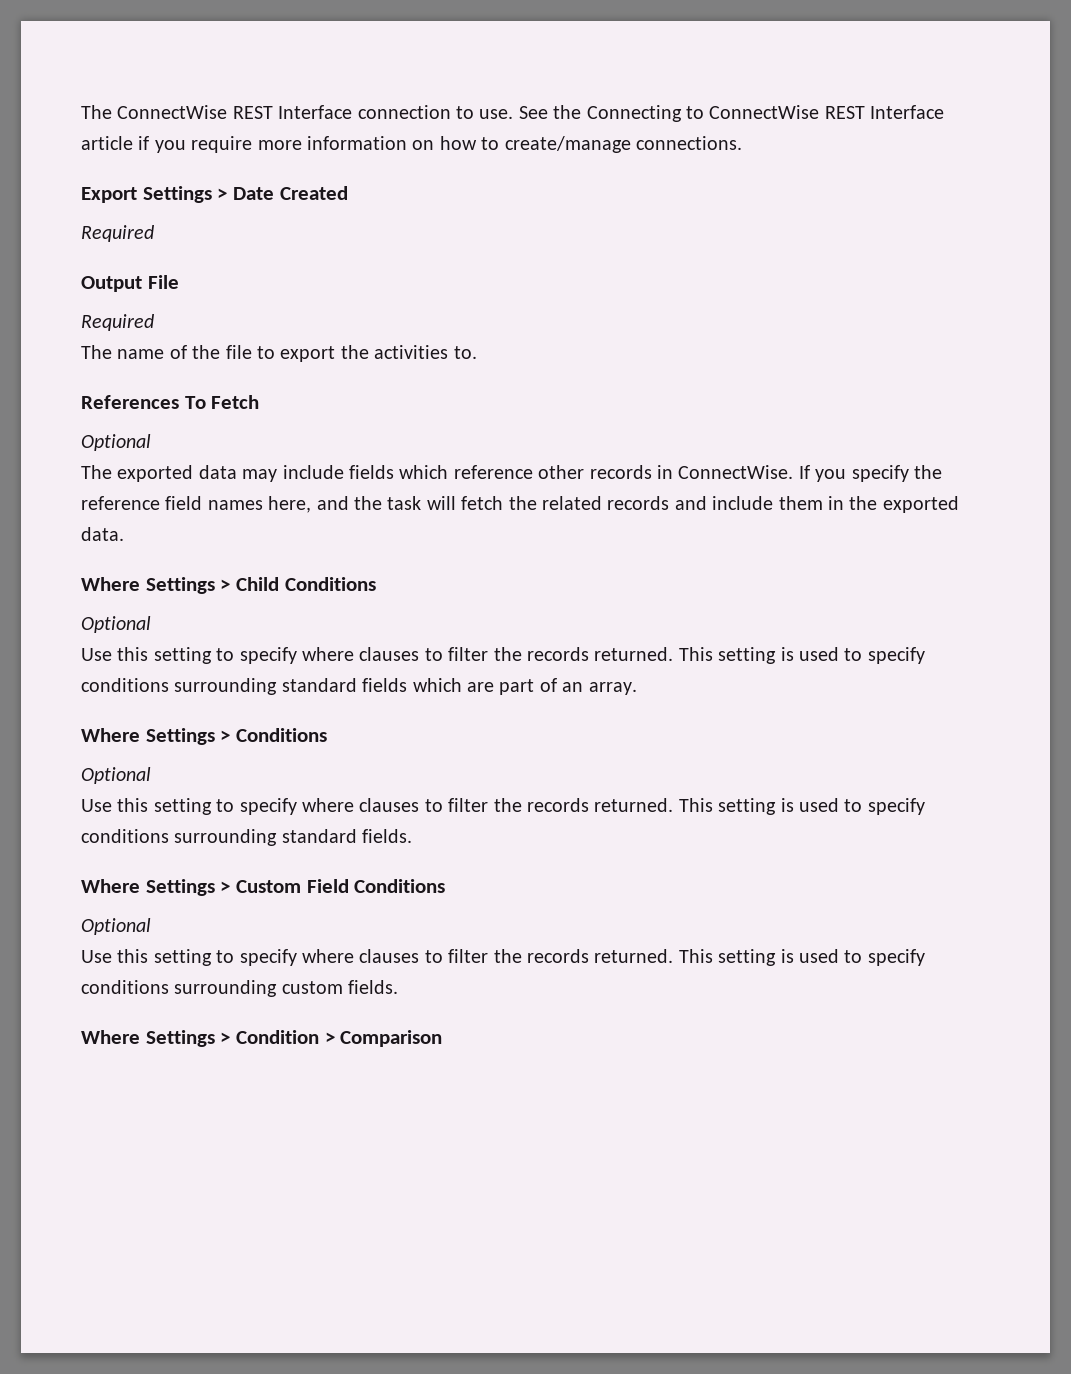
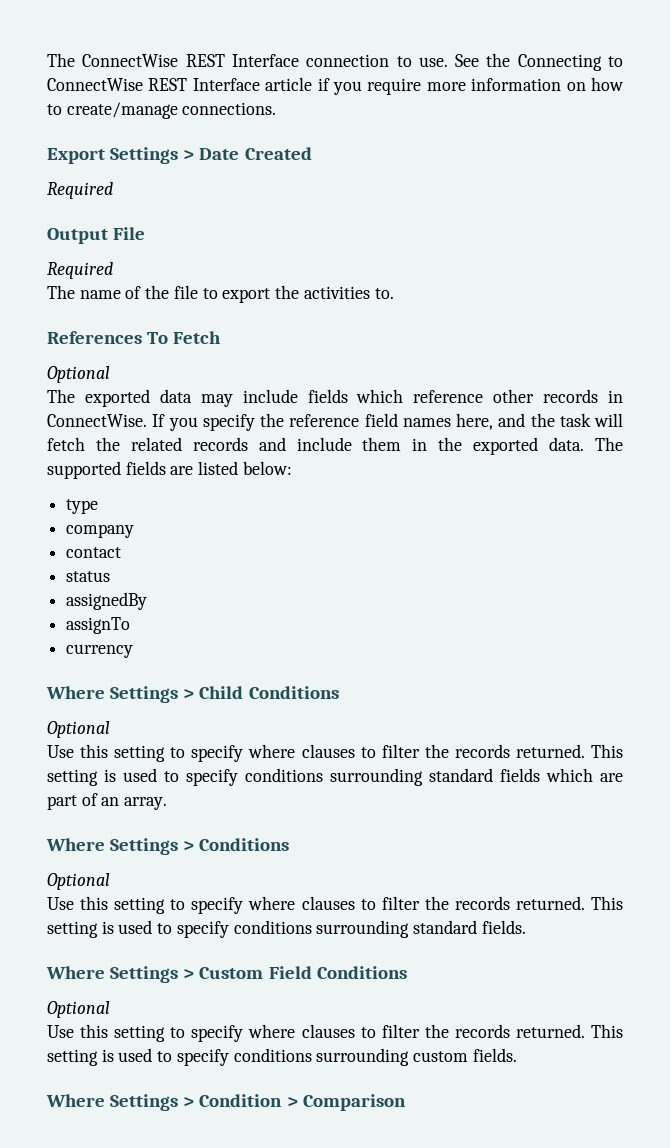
(124, 534) none -> [594,437,623,451] [47,461,292,479] [66,499,99,514] [66,524,135,538] [66,547,122,558] [66,571,111,582] [66,592,148,610] [66,617,131,634] [66,644,134,658] The supported fields are listed below: // type // company // contact // status // assignedBy // assignTo // currency

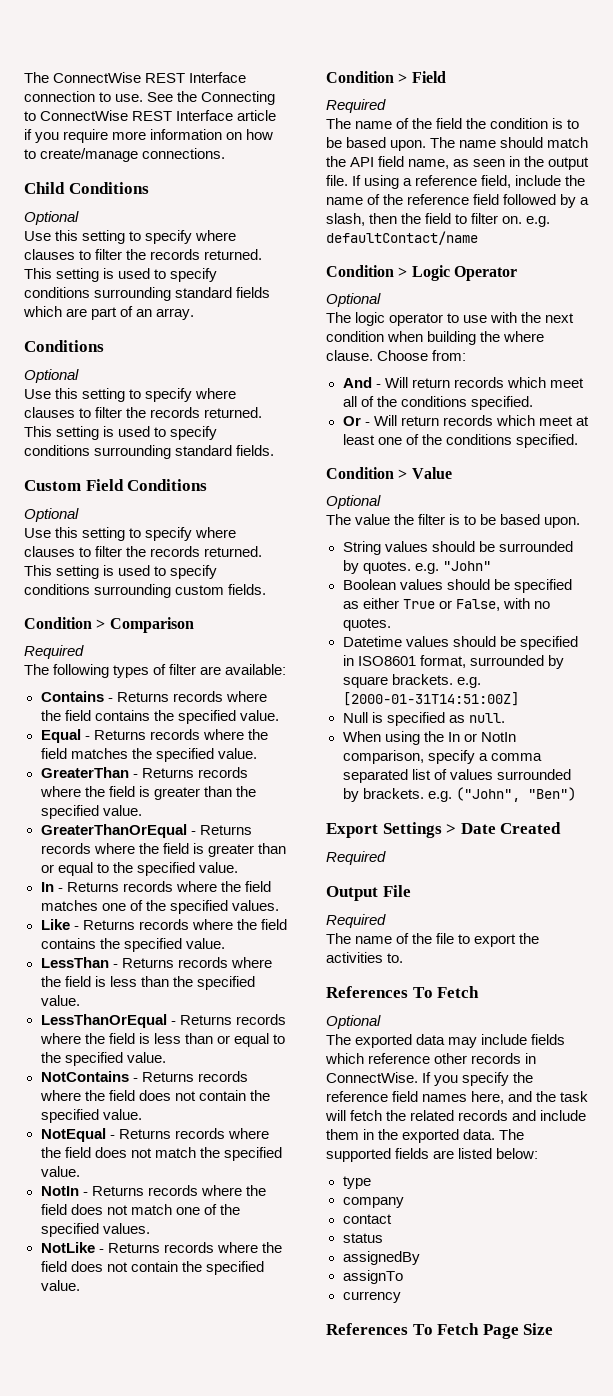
(277, 108) none -> [24,182,149,194] [24,211,79,225] [24,230,237,244] [24,249,263,260] [24,268,218,282] [24,287,271,301] [23,306,195,320] [24,340,104,352] [24,369,79,383] [24,388,237,402] [24,407,263,418] [24,426,218,440] [24,445,275,459] [24,479,208,491] [24,508,79,522] [24,527,237,541] [24,546,263,557] [24,565,218,579] [24,584,267,598] [24,617,194,633] [24,645,84,659] [24,664,287,678] [40,691,267,702] [40,710,279,724] [40,729,268,743] [40,748,257,762] [40,767,248,778] [39,786,256,800] [40,805,142,819] [40,824,252,838] [40,843,286,857] [40,862,238,876] [40,881,271,892] [40,900,279,914] [40,919,287,930] [40,938,225,952] [40,957,272,968] [40,976,255,990] [40,995,80,1006] [40,1014,286,1028] [39,1033,285,1047] [40,1052,166,1066] [40,1071,248,1082] [39,1090,270,1101] [40,1109,142,1123] [40,1128,269,1142] [40,1147,282,1161] [40,1166,80,1177] [40,1185,266,1196] [40,1204,240,1215] [40,1223,150,1237] [40,1242,282,1253] [40,1261,264,1275] [40,1280,80,1291] [326,71,446,83] [326,99,386,113] [326,118,580,129] [326,137,589,151] [326,156,590,170] [326,175,586,189] [326,194,590,208] [326,213,551,227] [326,231,478,245] [326,265,517,281] [326,293,381,307] [326,312,575,326] [326,331,545,345] [326,350,467,361] [342,377,584,388] [342,396,533,410] [342,415,589,426] [342,434,578,448] [326,467,452,479] [326,495,381,509] [326,514,581,528] [342,541,573,555] [342,560,491,574] [342,579,572,593] [342,598,550,611] [342,618,391,631] [342,636,578,650] [342,655,564,669] [342,674,481,688] [342,692,519,706] [342,712,505,726] [342,731,516,745] [342,750,542,764] [342,769,571,783] [342,787,576,802] // Child Conditions // Optional // Use this setting to specify where clauses to filter the records returned. This setting is used to specify conditions surrounding standard fields which are part of an array. // Conditions // Optional // Use this setting to specify where clauses to filter the records returned. This setting is used to specify conditions surrounding standard fields. // Custom Field Conditions // Optional // Use this setting to specify where clauses to filter the records returned. This setting is used to specify conditions surrounding custom fields. // Condition > Comparison // Required // The following types of filter are available: // Contains - Returns records where the field contains the specified value. // Equal - Returns records where the field matches the specified value. // GreaterThan - Returns records where the field is greater than the specified value. // GreaterThanOrEqual - Returns records where the field is greater than or equal to the specified value. // In - Returns records where the field matches one of the specified values. // Like - Returns records where the field contains the specified value. // LessThan - Returns records where the field is less than the specified value. // LessThanOrEqual - Returns records where the field is less than or equal to the specified value. // NotContains - Returns records where the field does not contain the specified value. // NotEqual - Returns records where the field does not match the specified value. // NotIn - Returns records where the field does not match one of the specified values. // NotLike - Returns records where the field does not contain the specified value. // Condition > Field // Required // The name of the field the condition is to be based upon. The name should match the API field name, as seen in the output file. If using a reference field, include the name of the reference field followed by a slash, then the field to filter on. e.g. defaultContact/name // Condition > Logic Operator // Optional // The logic operator to use with the next condition when building the where clause. Choose from: // And - Will return records which meet all of the conditions specified. // Or - Will return records which meet at least one of the conditions specified. // Condition > Value // Optional // The value the filter is to be based upon. // String values should be surrounded by quotes. e.g. "John" // Boolean values should be specified as either True or False, with no quotes. // Datetime values should be specified in ISO8601 format, surrounded by square brackets. e.g. [2000-01-31T14:51:00Z] // Null is specified as null. // When using the In or NotIn comparison, specify a comma separated list of values surrounded by brackets. e.g. ("John", "Ben")
[46,686,339,703] [47,721,110,738] [47,744,623,762] [47,768,623,786] [47,793,168,810] [46,838,290,855] [47,873,110,890] [47,896,623,914] [47,920,526,938] [46,966,407,983] [47,1001,110,1018] [47,1024,623,1042] [47,1048,517,1066] [46,1094,406,1111] Where Settings > Child Conditions // Optional // Use this setting to specify where clauses to filter the records returned. This setting is used to specify conditions surrounding standard fields which are part of an array. // Where Settings > Conditions // Optional // Use this setting to specify where clauses to filter the records returned. This setting is used to specify conditions surrounding standard fields. // Where Settings > Custom Field Conditions // Optional // Use this setting to specify where clauses to filter the records returned. This setting is used to specify conditions surrounding custom fields. // Where Settings > Condition > Comparison -> [326,1323,554,1339] References To Fetch Page Size

